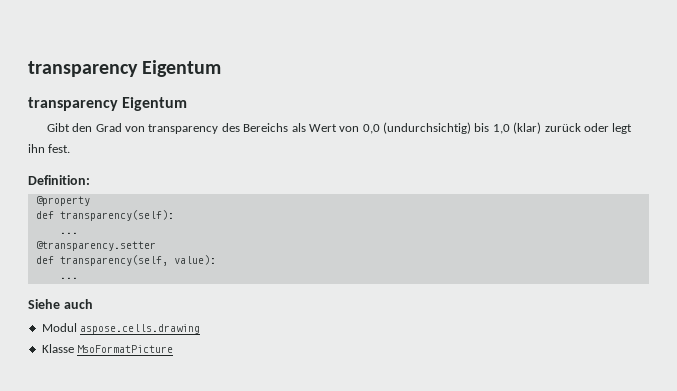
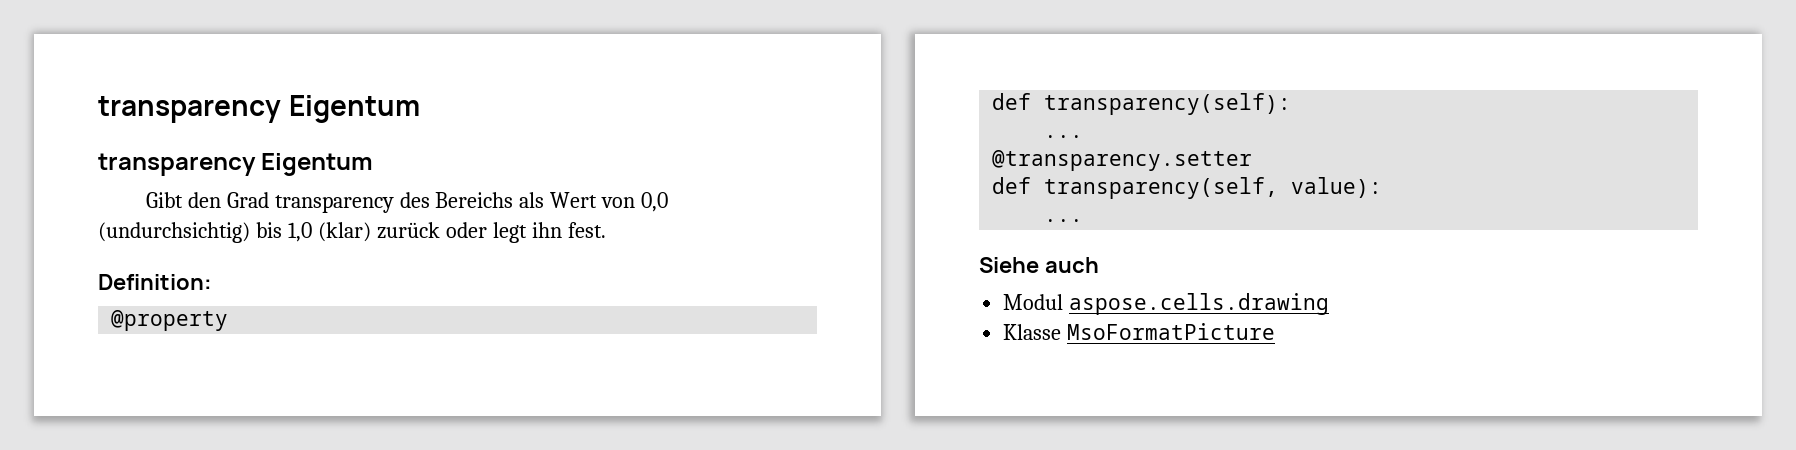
[125,126,146,132] von -> (269, 200) none

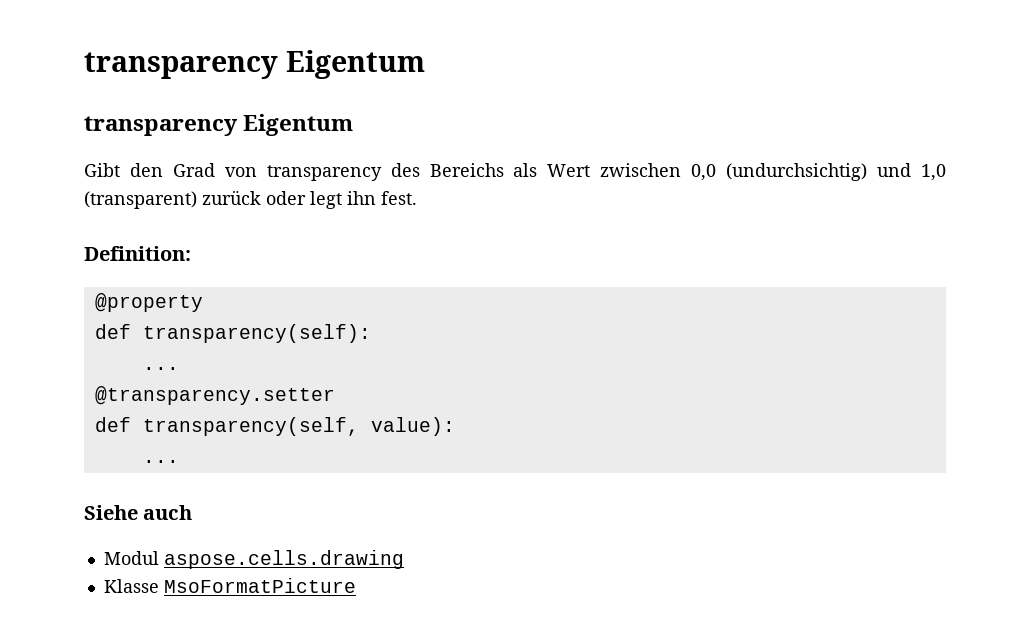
(269, 200) none -> [224,167,257,177] von
[601,197,636,208] von -> [600,163,682,177] zwischen
[255,222,371,242] bis 1,0 (klar) -> [877,163,946,181] [84,191,197,209] und 1,0 (transparent)

